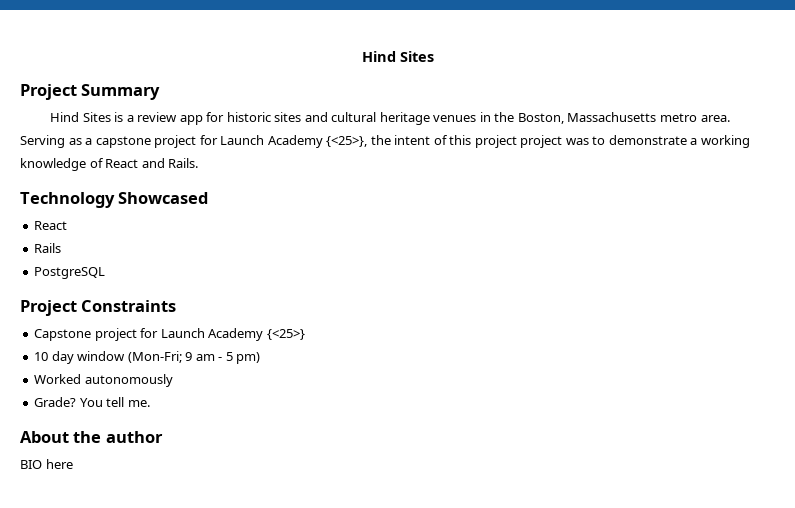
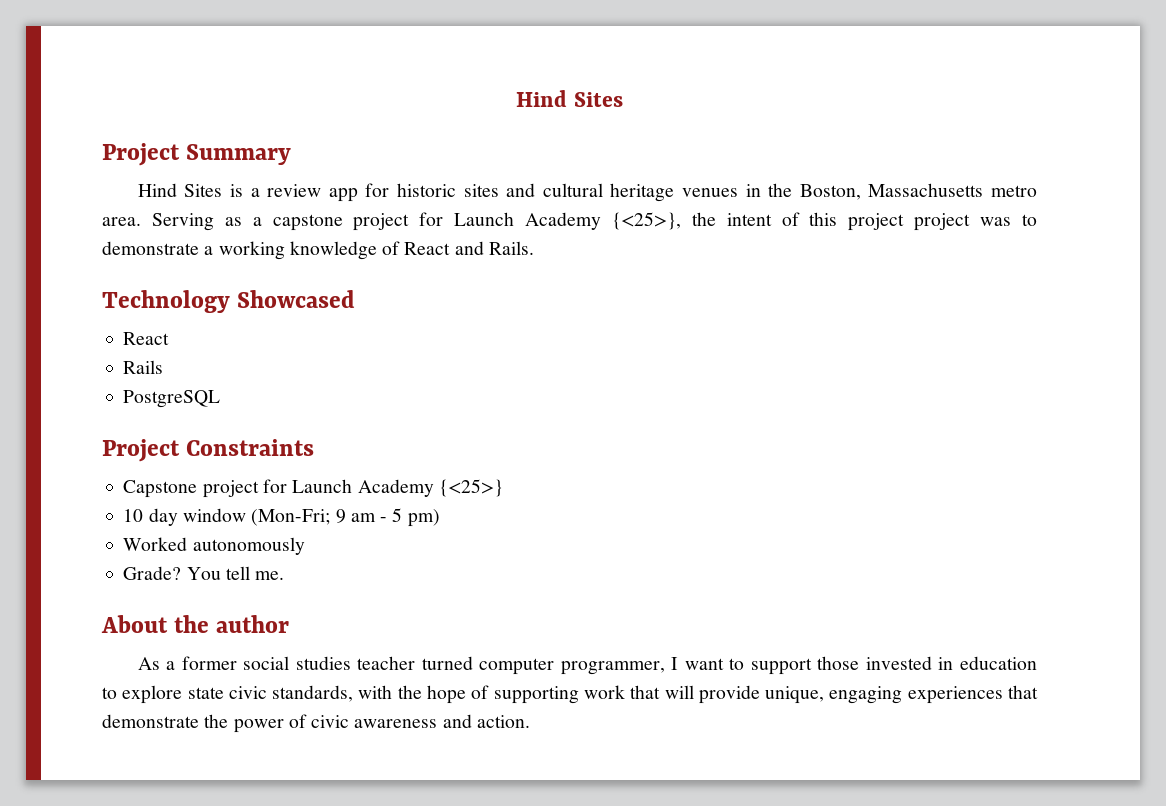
[20,459,73,469] BIO here -> [137,656,1037,675] [102,685,1038,704] [102,714,530,733] As a former social studies teacher turned computer programmer, I want to support those invested in education to explore state civic standards, with the hope of supporting work that will provide unique, engaging experiences that demonstrate the power of civic awareness and action.

